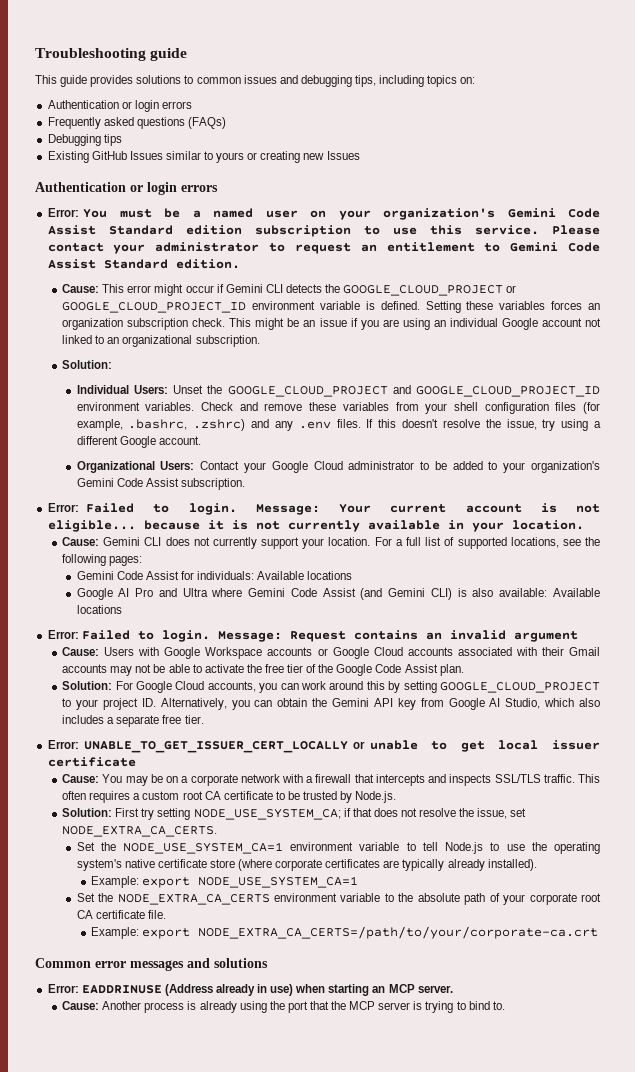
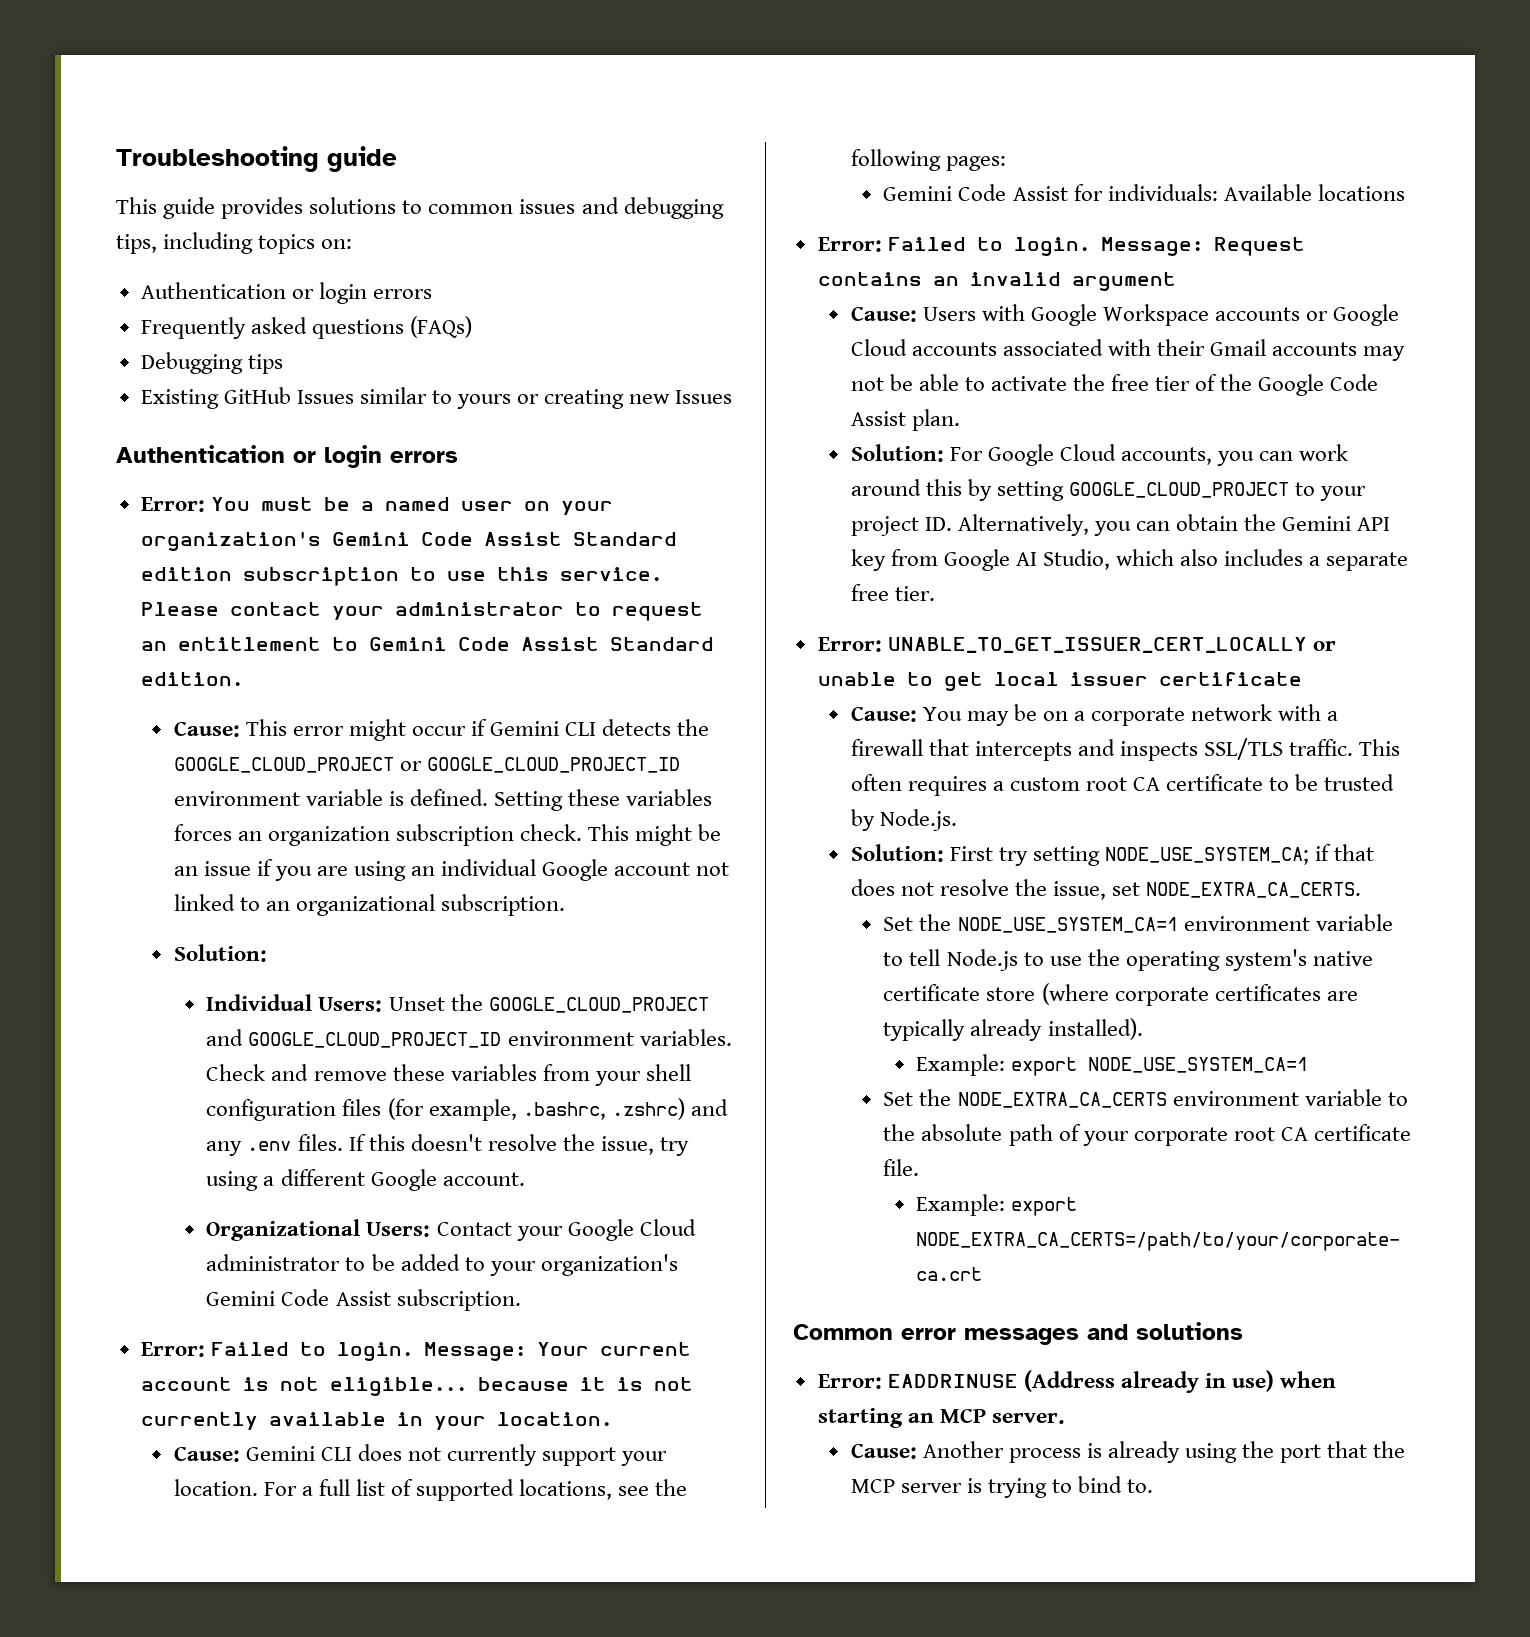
[76,588,601,600] [76,605,122,614] // Google AI Pro and Ultra where Gemini Code Assist (and Gemini CLI) is also available: Available locations -> (1405, 192) none

